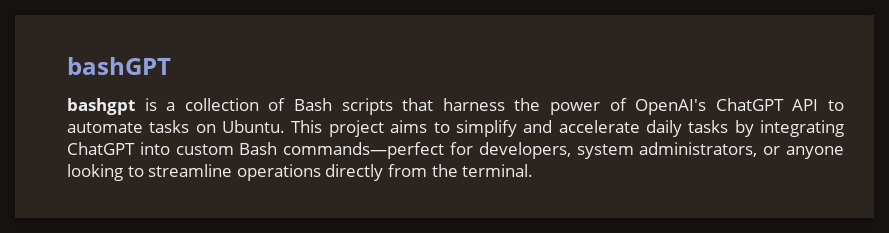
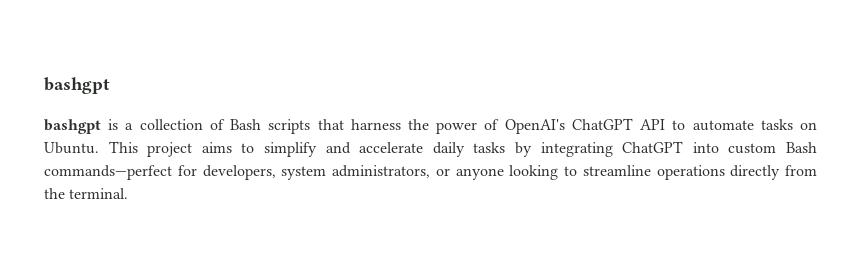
[67,57,171,75] bashGPT -> [44,77,110,94] bashgpt

